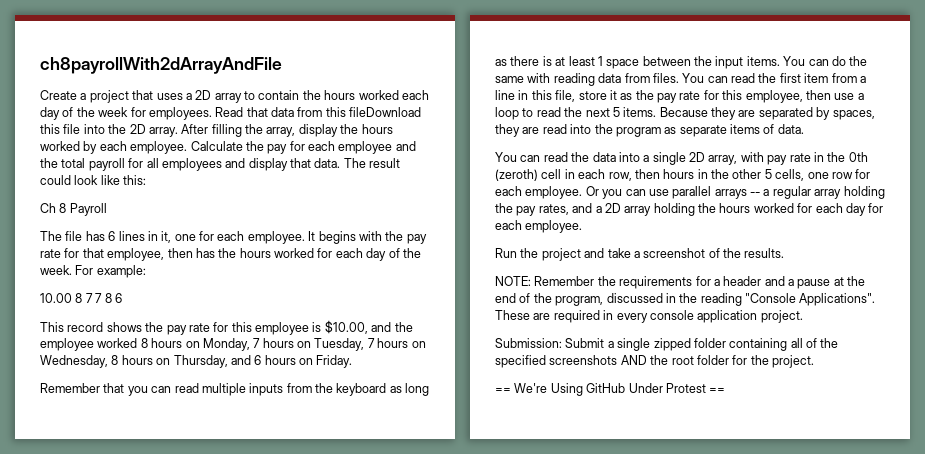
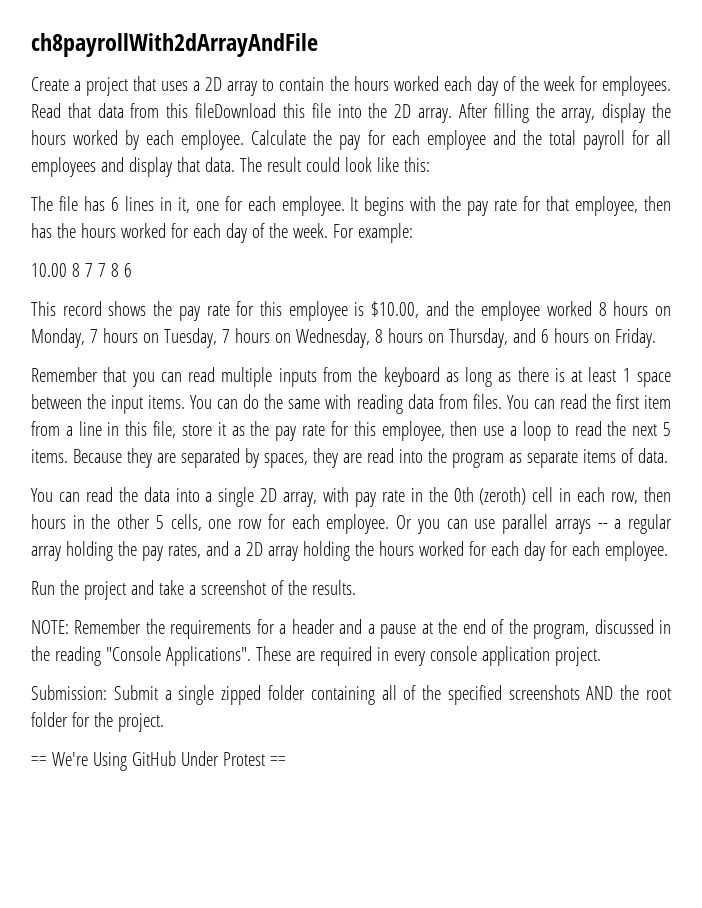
[40,203,107,216] // Ch 8 Payroll -> (430, 164) none

